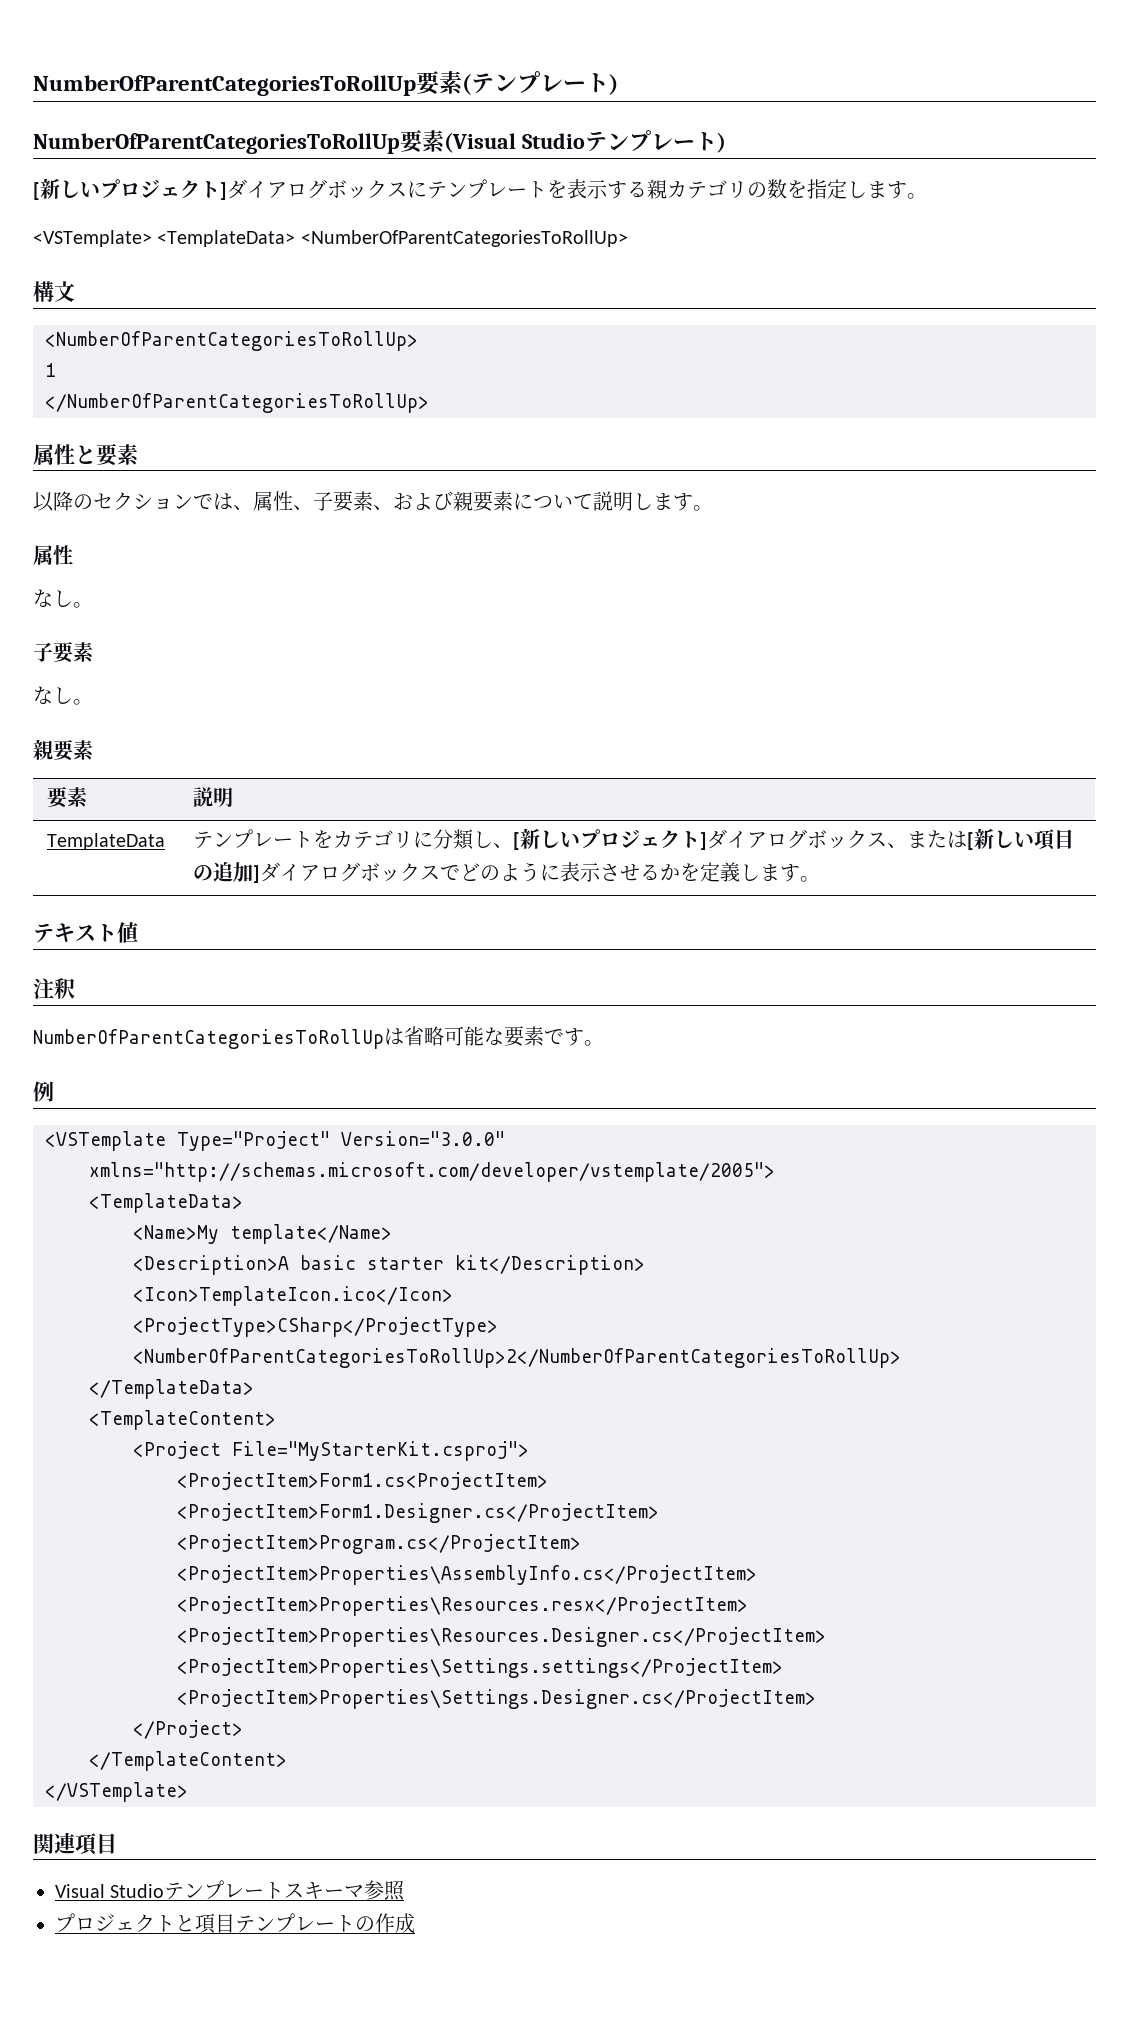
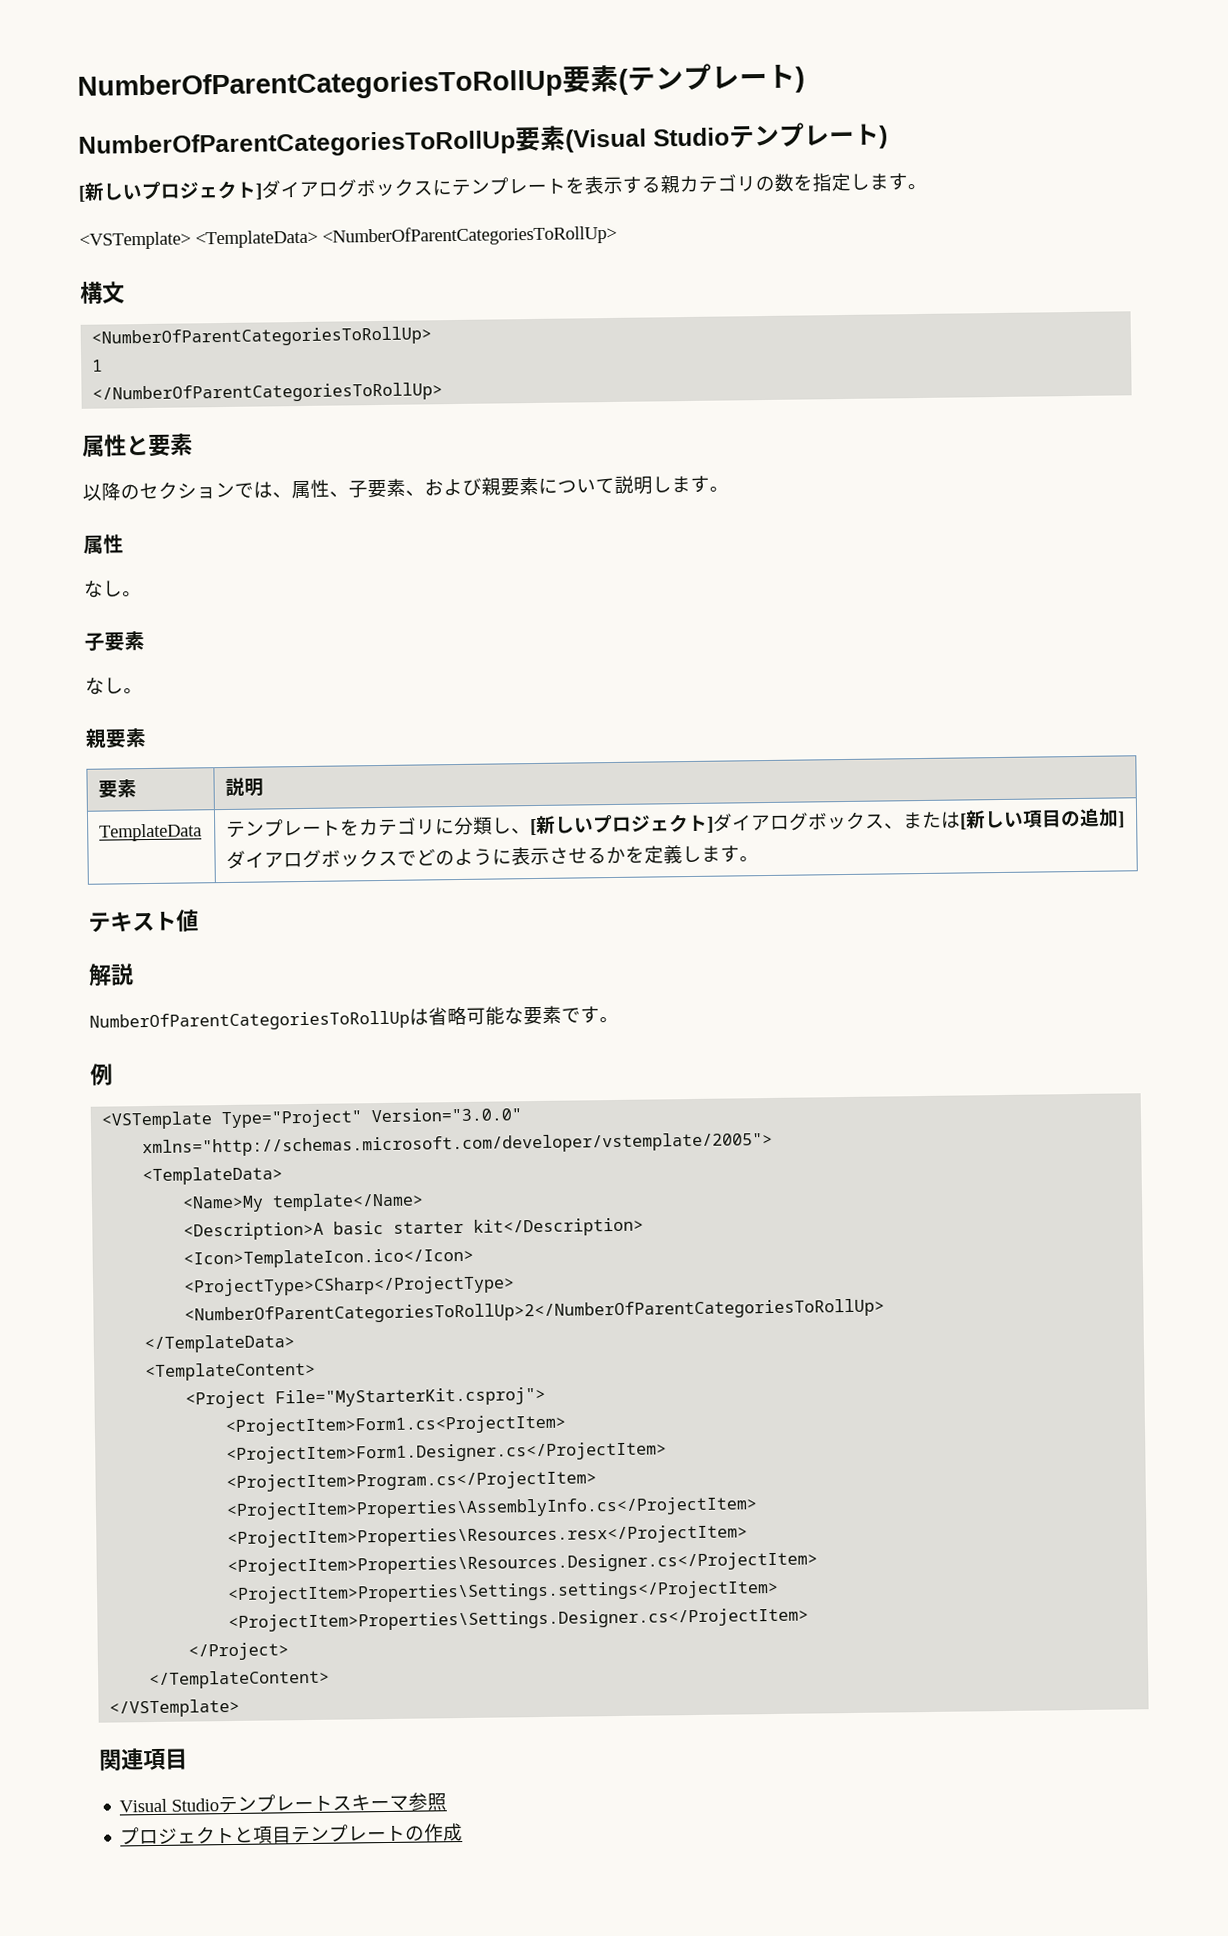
[33,978,75,999] 注釈 -> [88,963,134,987] 解説

